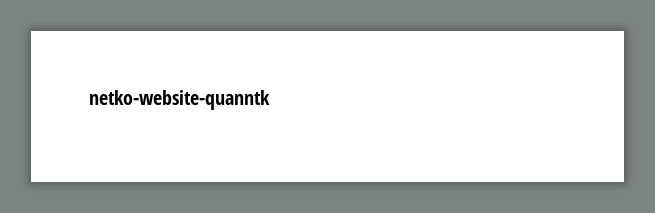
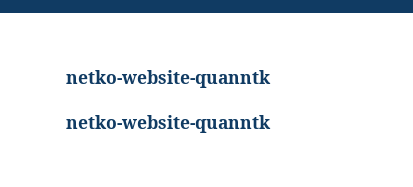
[89,90,270,110] netko-website-quanntk -> [66,70,271,88] [66,115,271,133] netko-website-quanntk // netko-website-quanntk

